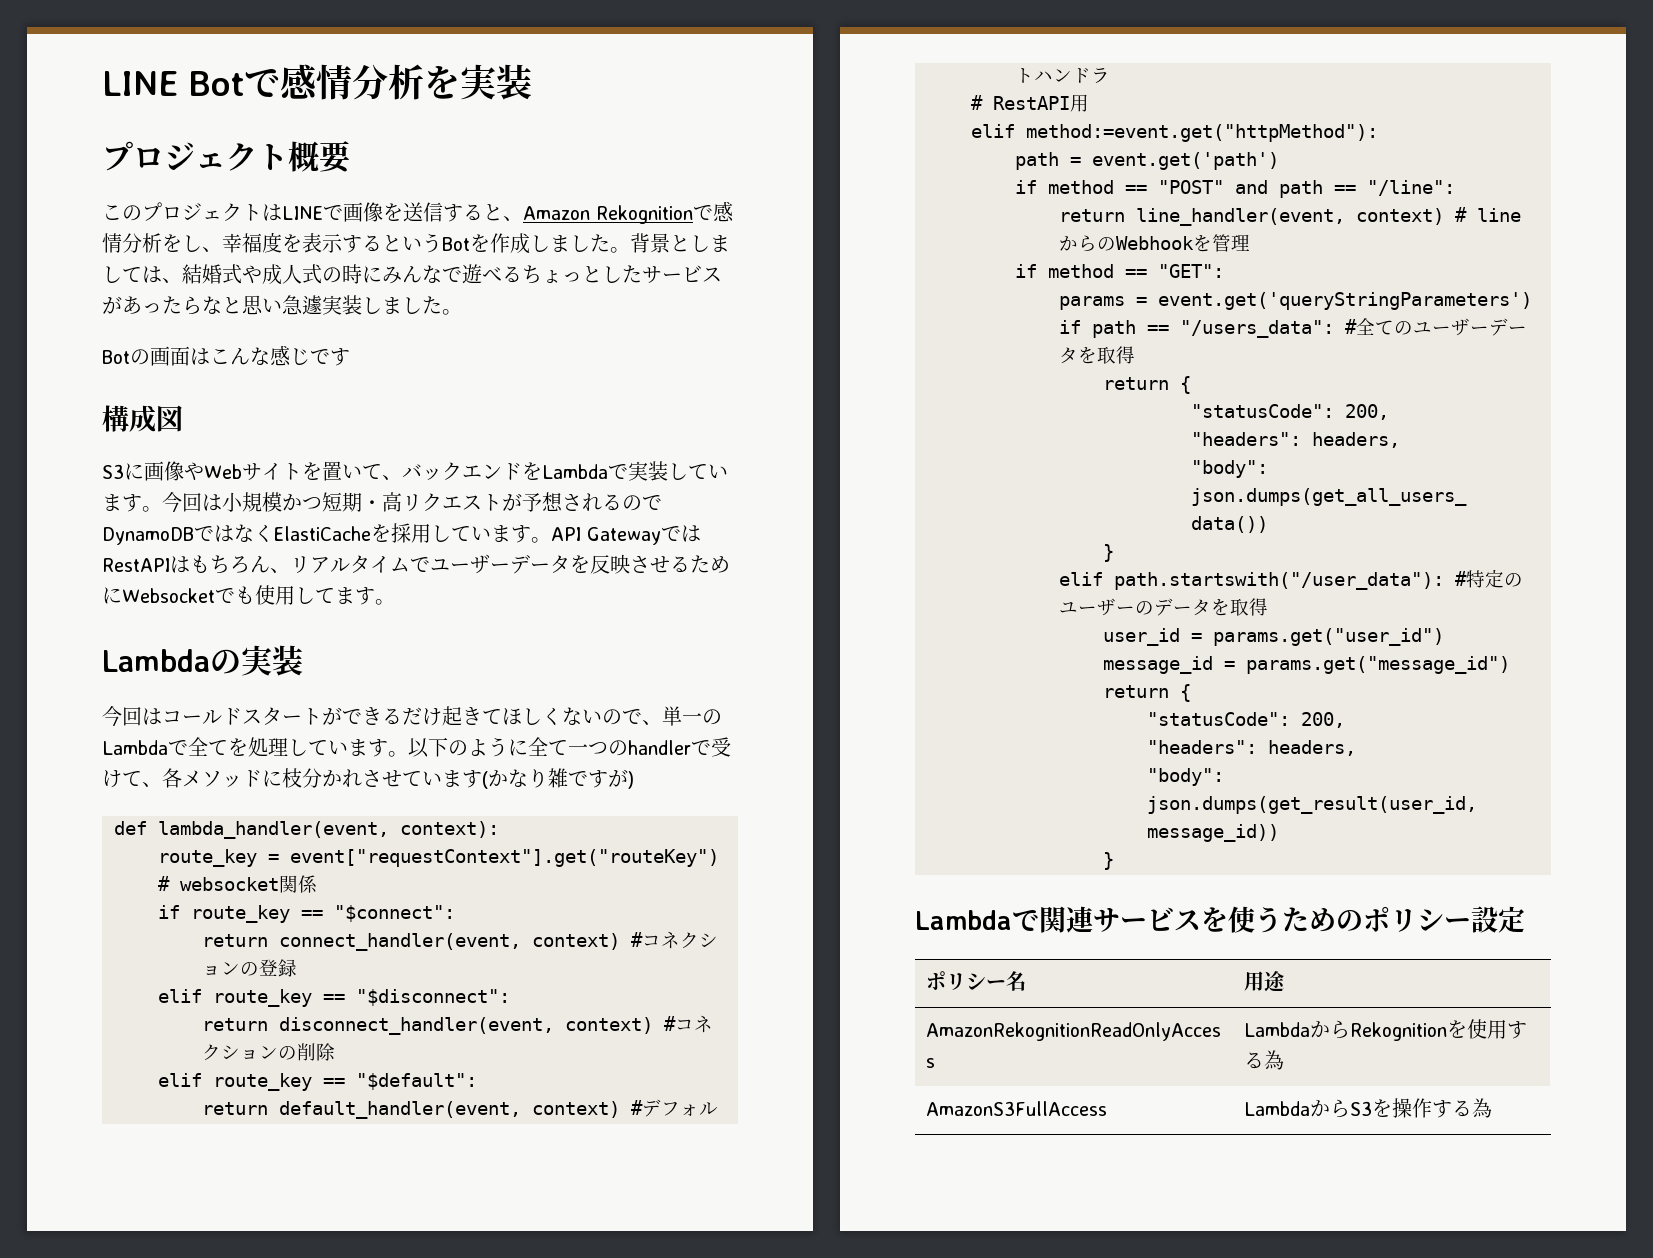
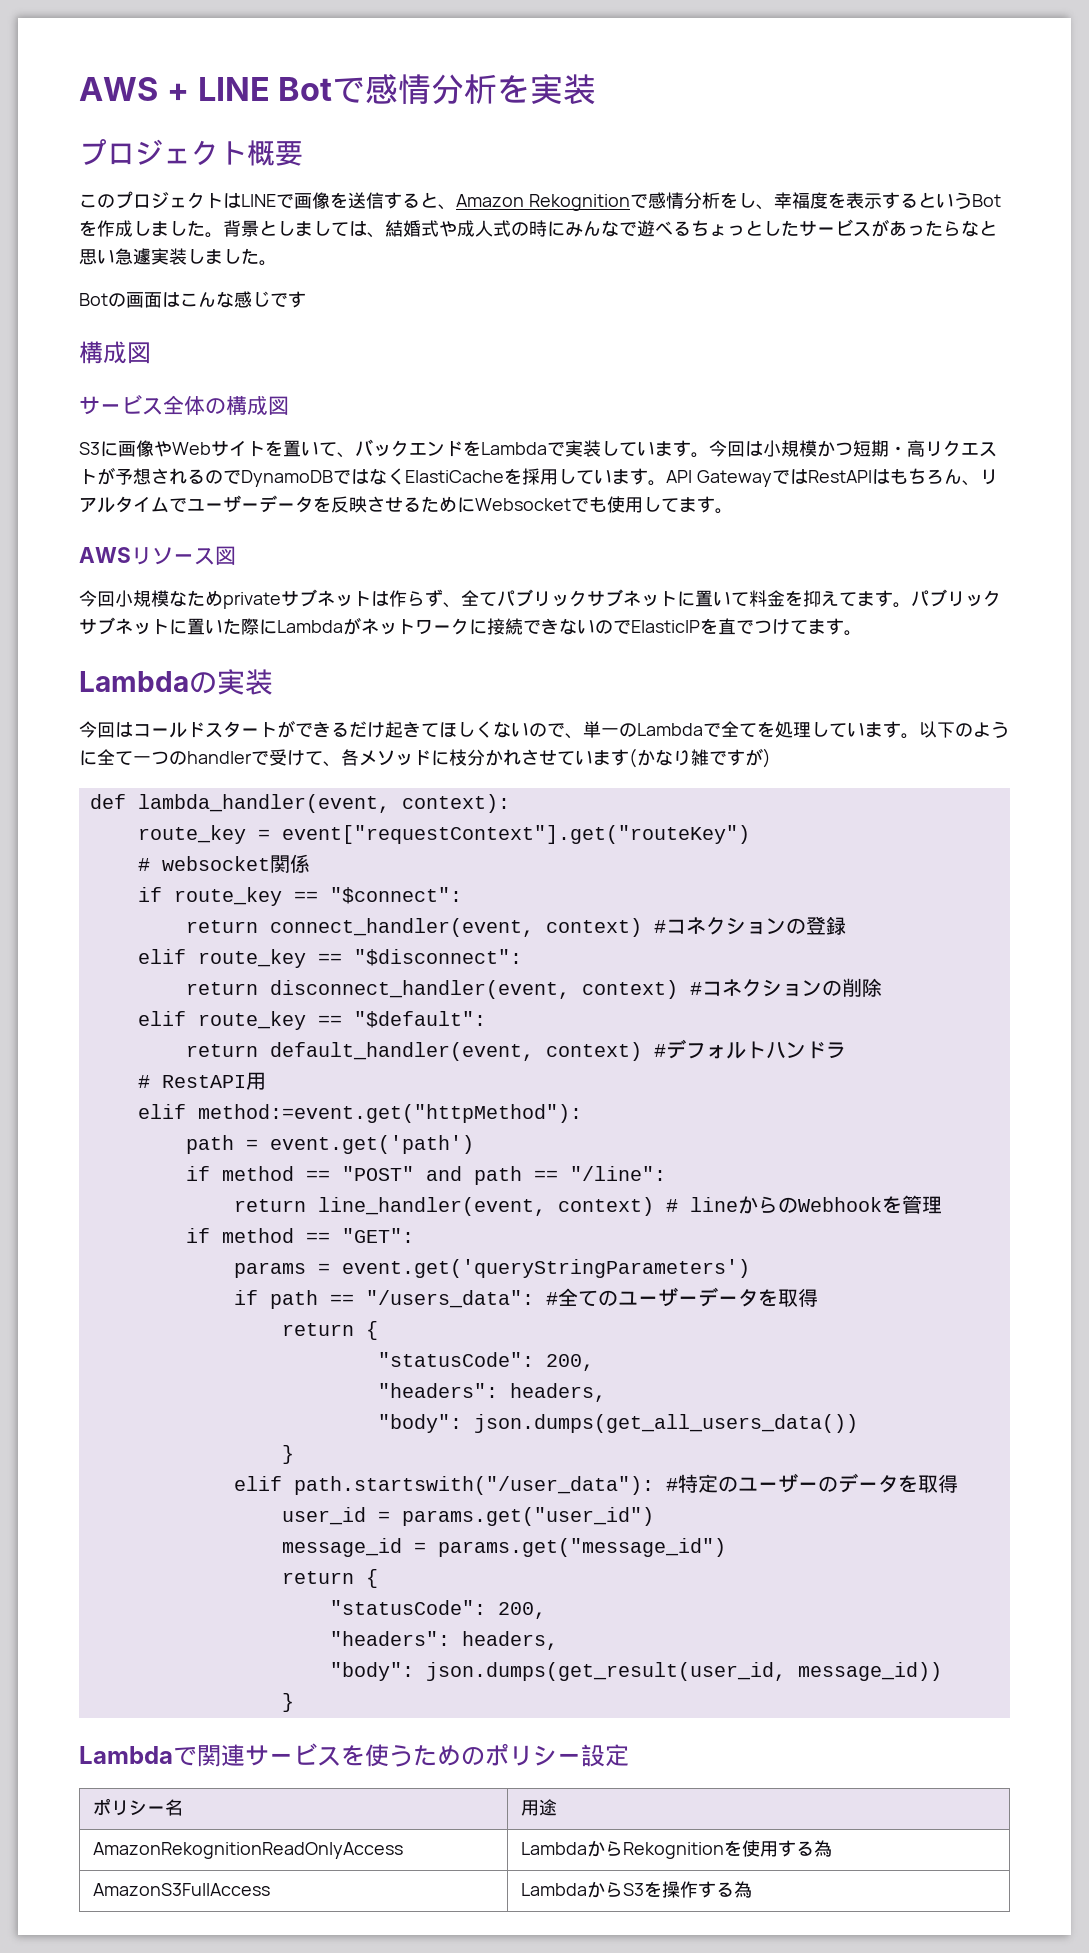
(102, 83) none -> [79,77,189,101] AWS +
(183, 418) none -> [79,395,289,415] // サービス全体の構成図
(395, 602) none -> [79,546,236,565] [79,589,1001,609] [79,617,862,636] // AWSリソース図 // 今回小規模なためprivateサブネットは作らず、全てパブリックサブネットに置いて料金を抑えてます。パブリックサブネットに置いた際にLambdaがネットワークに接続できないのでElasticIPを直でつけてます。

